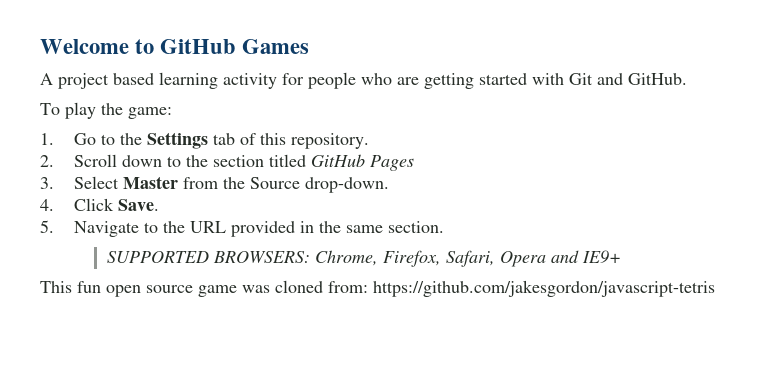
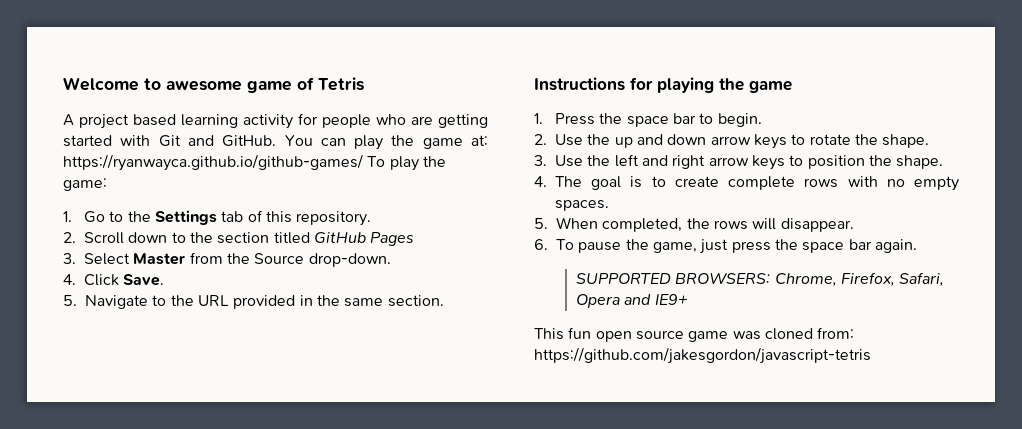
[160,39,310,54] GitHub Games -> [166,77,364,93] awesome game of Tetris
(687, 79) // -> [284,135,489,150] [63,154,363,171] You can play the game at: https://ryanwayca.github.io/github-games/
(444, 227) none -> [534,77,792,93] [534,113,762,127] [534,134,930,149] [534,154,944,170] [534,176,959,191] [555,200,609,211] [534,217,854,232] [534,239,917,254] // Instructions for playing the game // 1. Press the space bar to begin. // 2. Use the up and down arrow keys to rotate the shape. // 3. Use the left and right arrow keys to position the shape. // 4. The goal is to create complete rows with no empty spaces. // 5. When completed, the rows will disappear. // 6. To pause the game, just press the space bar again.

